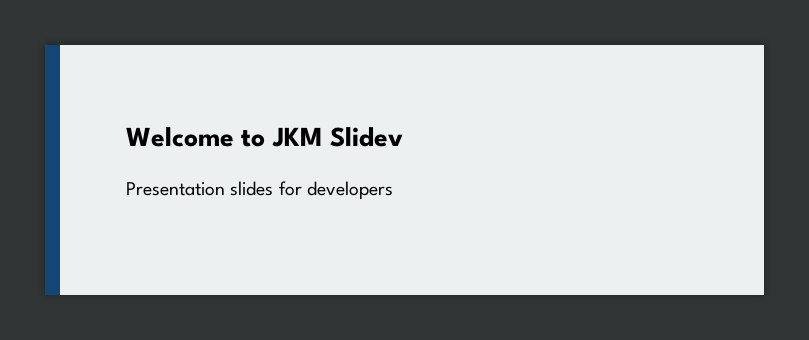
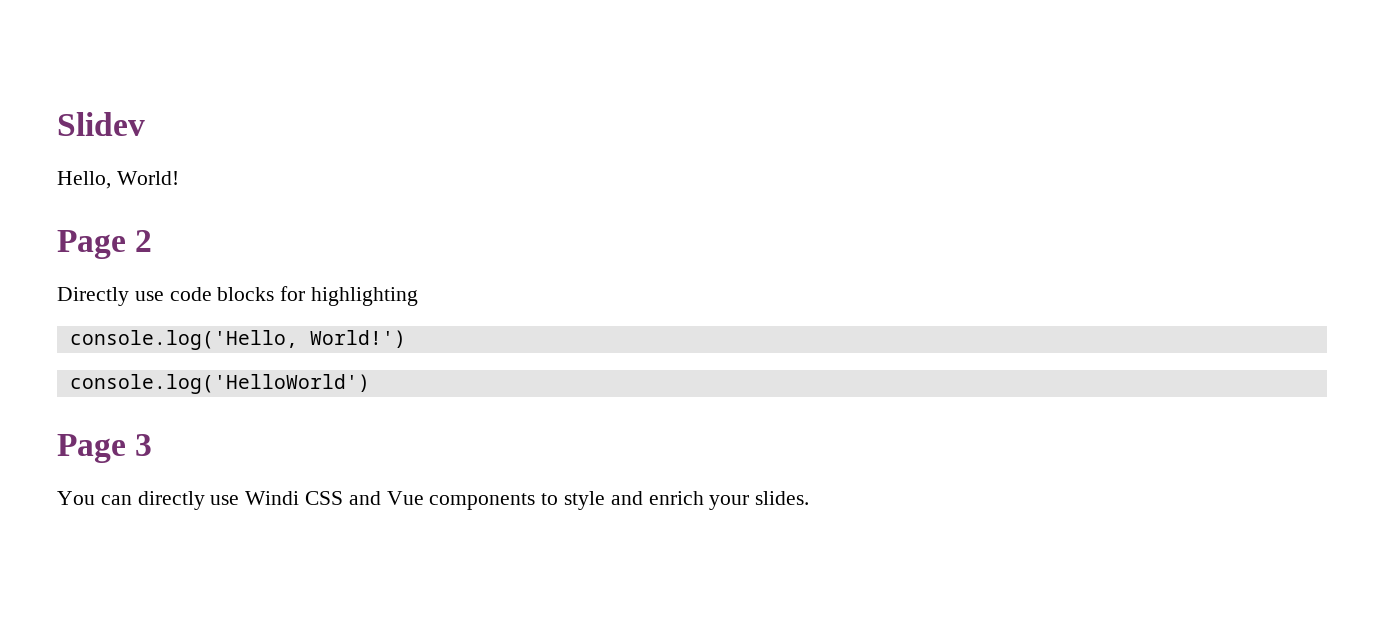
[126,127,404,147] [126,181,393,200] Welcome to JKM Slidev // Presentation slides for developers -> [57,112,145,136] [57,171,179,189] [57,230,153,259] [57,286,419,306] [69,330,406,350] [69,374,370,394] [57,434,153,463] [57,491,810,510] Slidev // Hello, World! // Page 2 // Directly use code blocks for highlighting // console.log('Hello, World!') // console.log('HelloWorld') // Page 3 // You can directly use Windi CSS and Vue components to style and enrich your slides.

